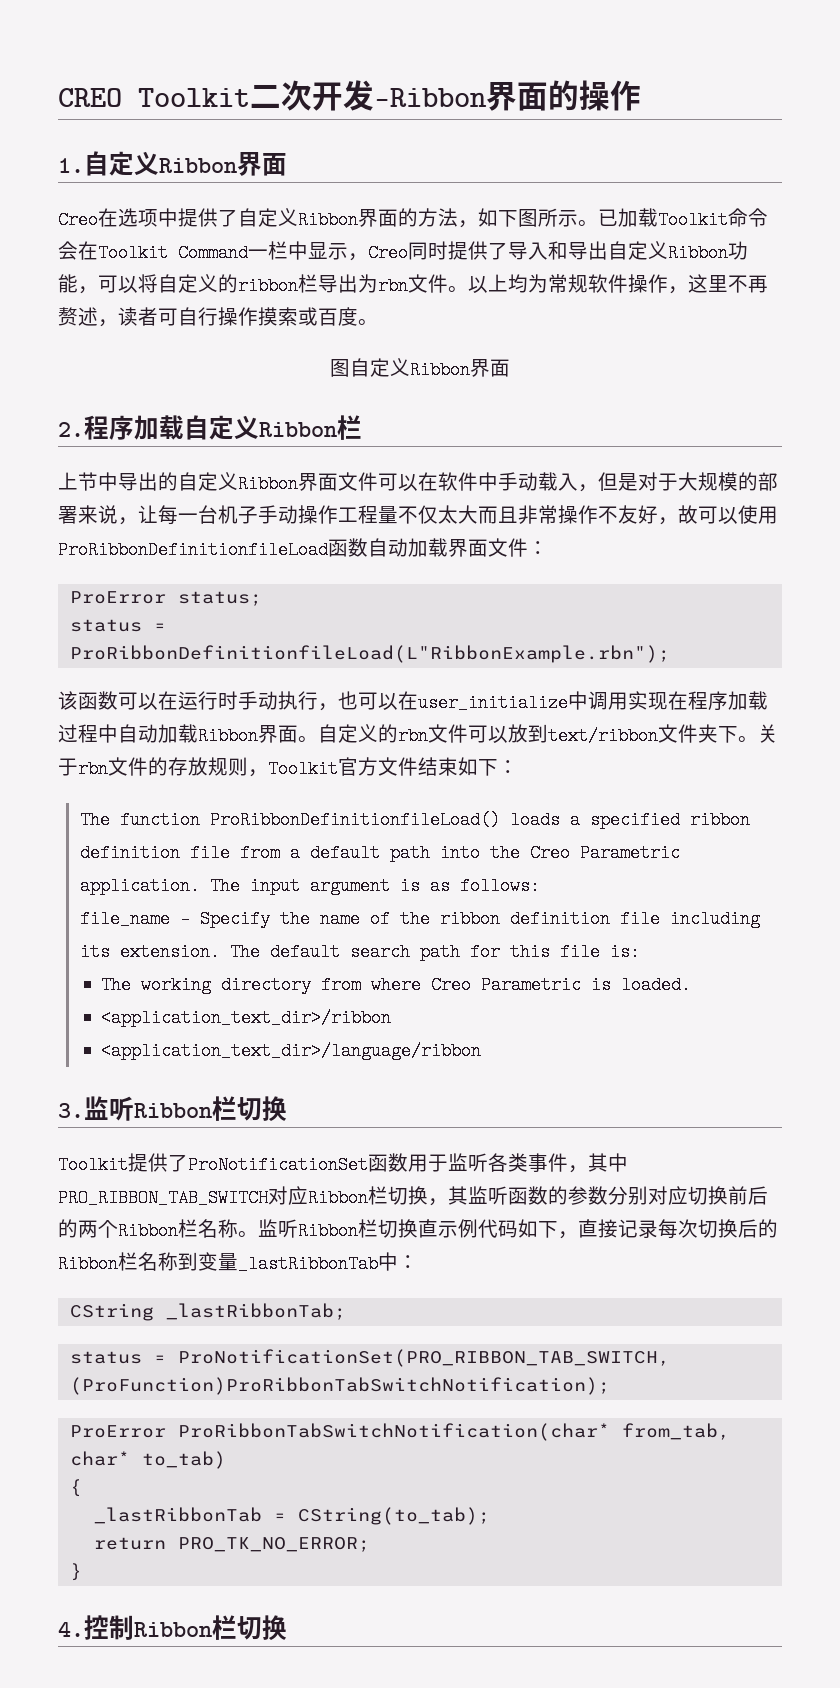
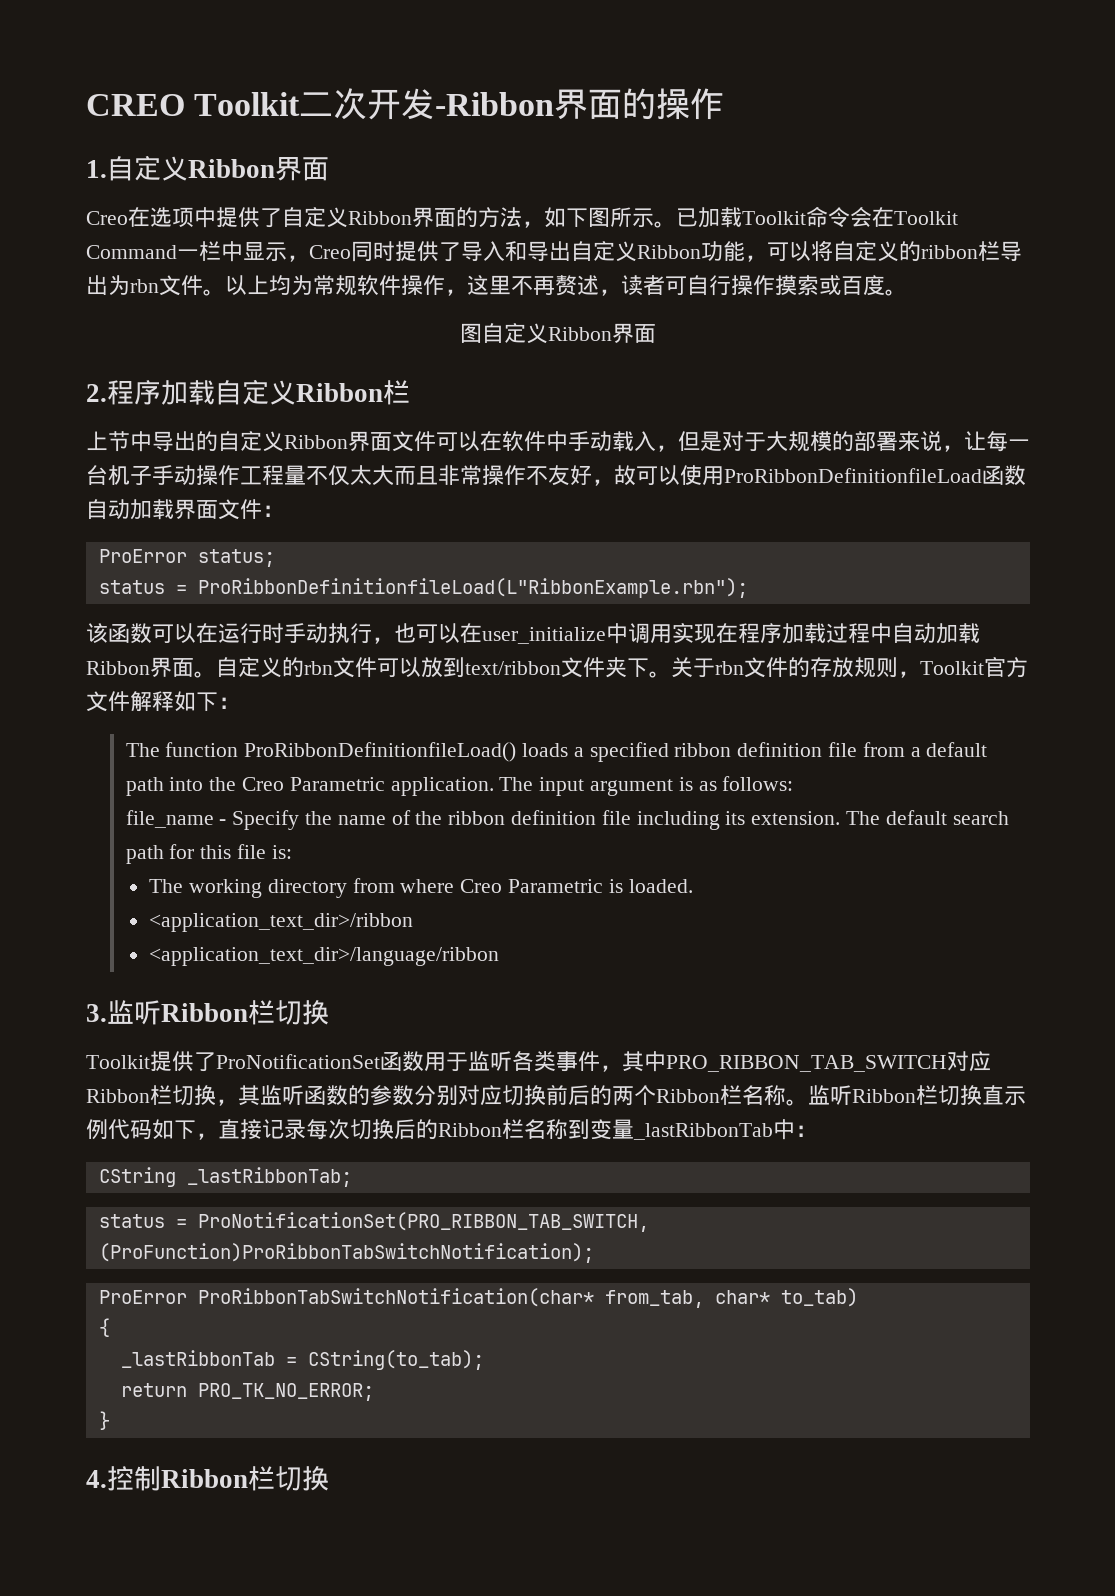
[418,757,458,776] 结束 -> [130,691,174,712] 解释

